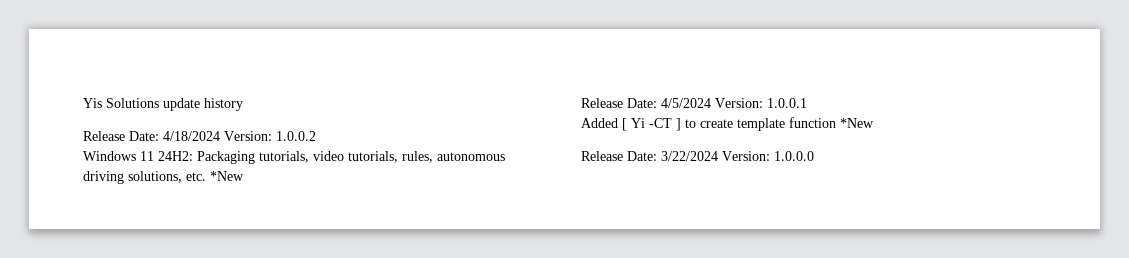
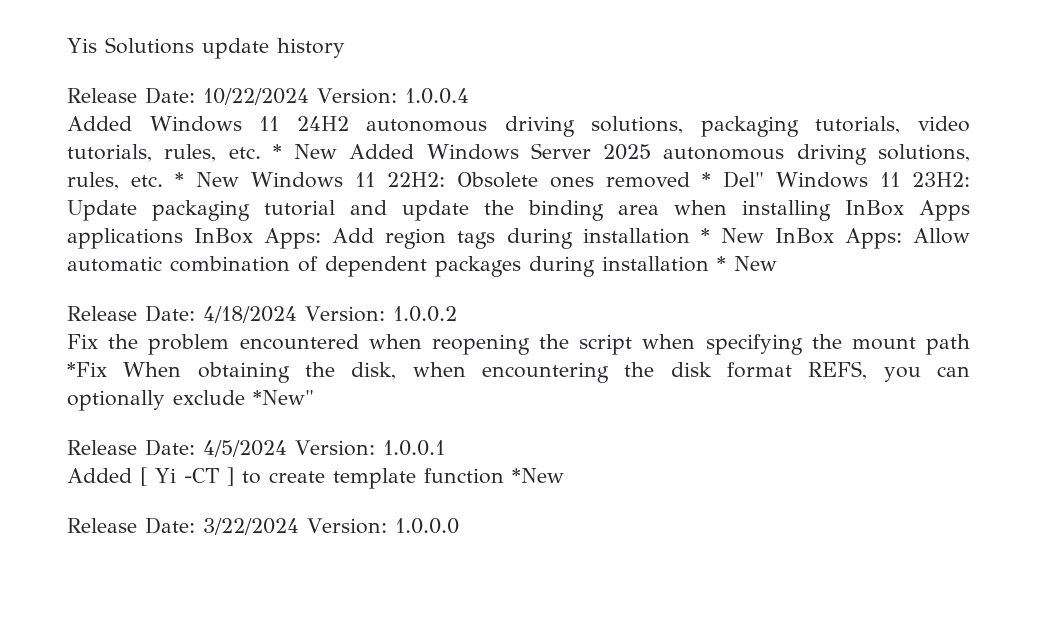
(243, 104) none -> [67,87,469,105] [67,116,970,137] [67,143,970,165] [67,171,970,190] [67,200,970,221] [67,228,971,249] [67,256,777,277] // Release Date: 10/22/2024 Version: 1.0.0.4 // Added Windows 11 24H2 autonomous driving solutions, packaging tutorials, video tutorials, rules, etc. * New Added Windows Server 2025 autonomous driving solutions, rules, etc. * New Windows 11 22H2: Obsolete ones removed * Del" Windows 11 23H2: Update packaging tutorial and update the binding area when installing InBox Apps applications InBox Apps: Add region tags during installation * New InBox Apps: Allow automatic combination of dependent packages during installation * New
[83,151,505,164] [83,171,244,184] Windows 11 24H2: Packaging tutorials, video tutorials, rules, autonomous driving solutions, etc. *New -> [67,334,970,355] [67,361,971,383] [67,390,314,411] Fix the problem encountered when reopening the script when specifying the mount path *Fix When obtaining the disk, when encountering the disk format REFS, you can optionally exclude *New"

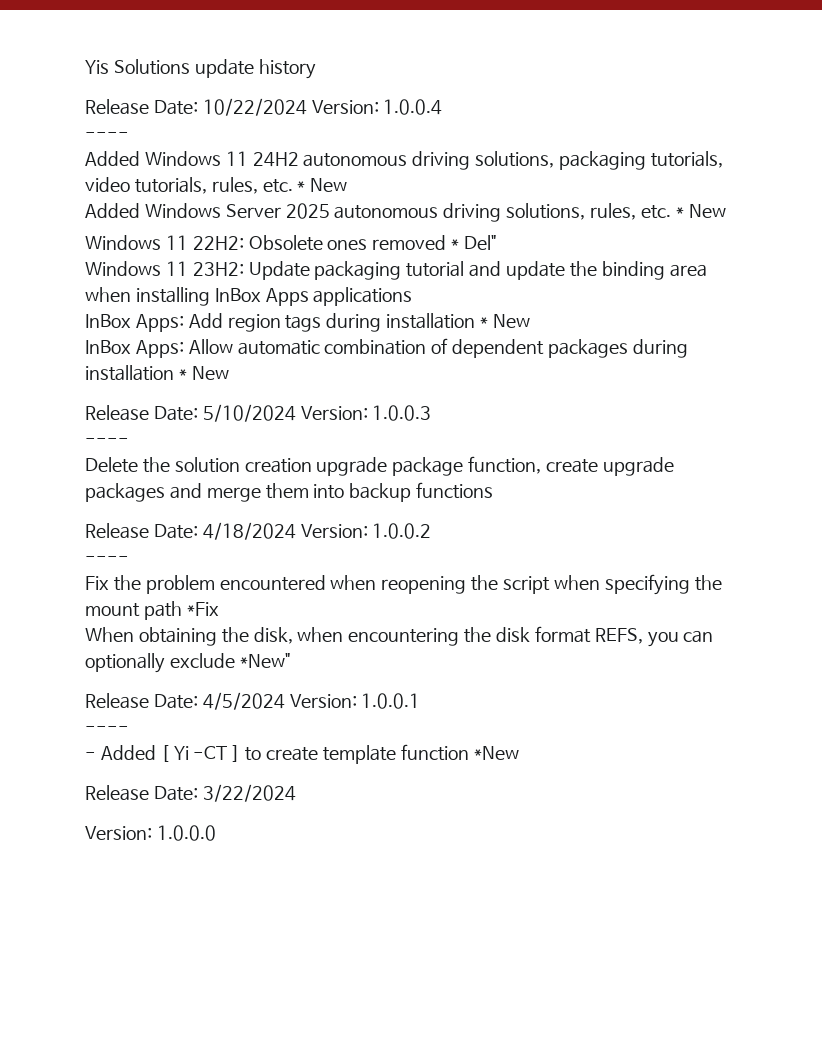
(469, 96) none -> [85,132,129,139] // ----
(338, 151) none -> (348, 185) //
(239, 179) none -> (726, 211) //
(764, 179) none -> (497, 242) //
(183, 238) none -> (413, 296) //
(764, 235) none -> (530, 321) //
(777, 263) none -> [85,404,432,422] [85,438,129,445] [85,456,674,476] [85,482,494,502] // Release Date: 5/10/2024 Version: 1.0.0.3 // ---- // Delete the solution creation upgrade package function, create upgrade packages and merge them into backup functions
(457, 314) none -> [85,556,129,563] // ----
(107, 369) none -> (219, 609) //
(445, 448) none -> [85,726,129,733] [85,752,96,759] ---- // -
(299, 526) none -> (296, 793) //

